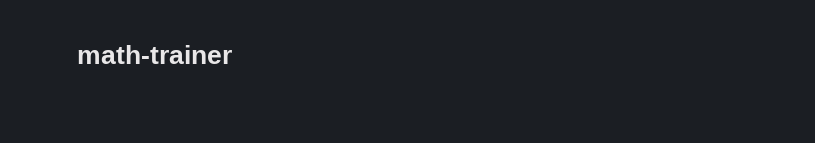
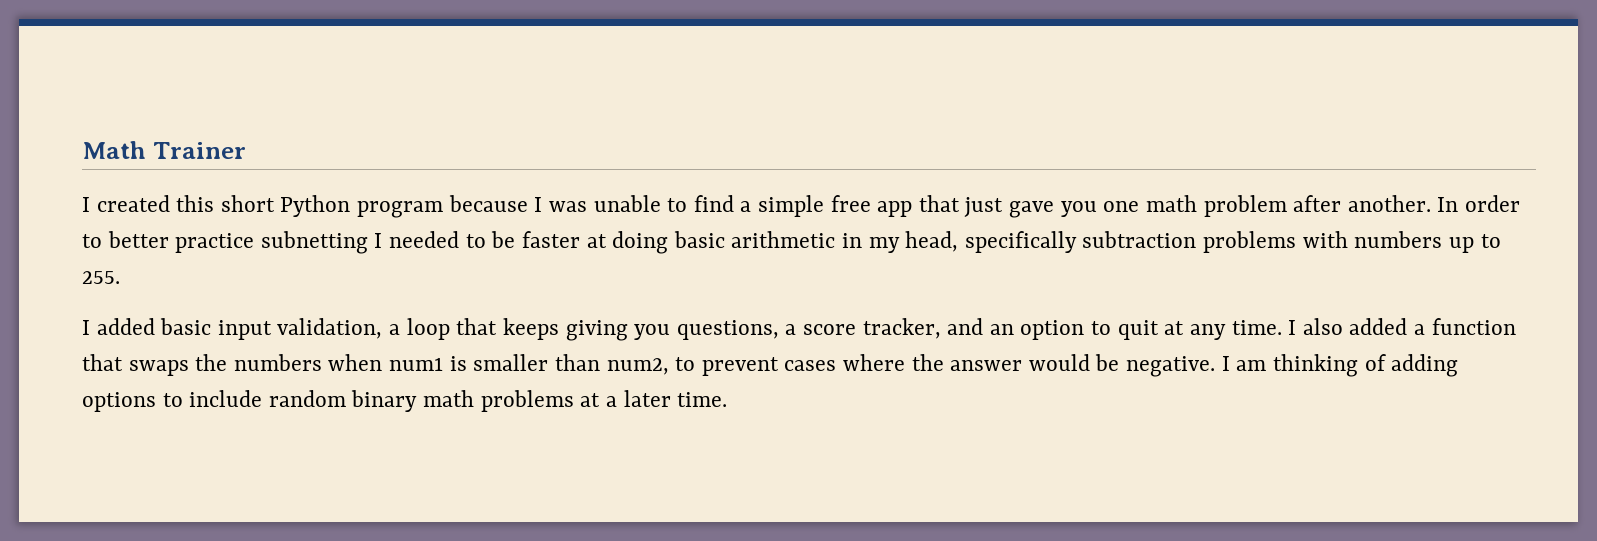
[77,45,232,64] math-trainer -> [82,141,246,159] [82,195,1520,218] [82,231,1501,254] [82,271,120,284] [82,318,1516,341] [82,354,1459,377] [82,390,728,412] Math Trainer // I created this short Python program because I was unable to find a simple free app that just gave you one math problem after another. In order to better practice subnetting I needed to be faster at doing basic arithmetic in my head, specifically subtraction problems with numbers up to 255. // I added basic input validation, a loop that keeps giving you questions, a score tracker, and an option to quit at any time. I also added a function that swaps the numbers when num1 is smaller than num2, to prevent cases where the answer would be negative. I am thinking of adding options to include random binary math problems at a later time.

